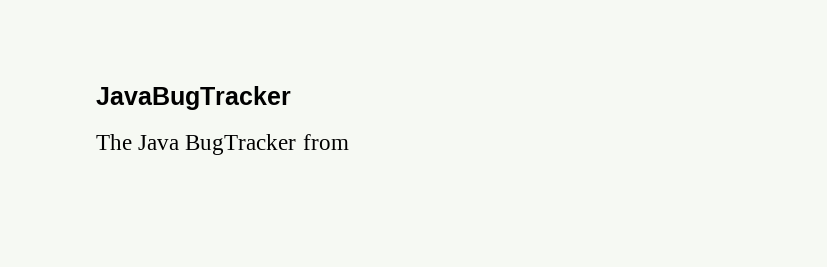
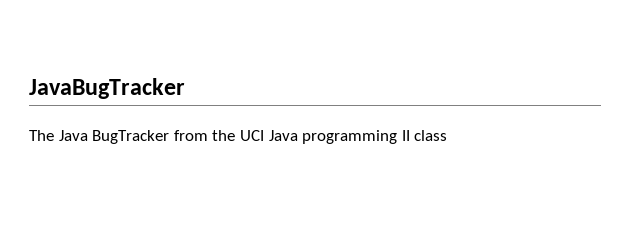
(349, 142) none -> [212,130,448,144] the UCI Java programming II class

